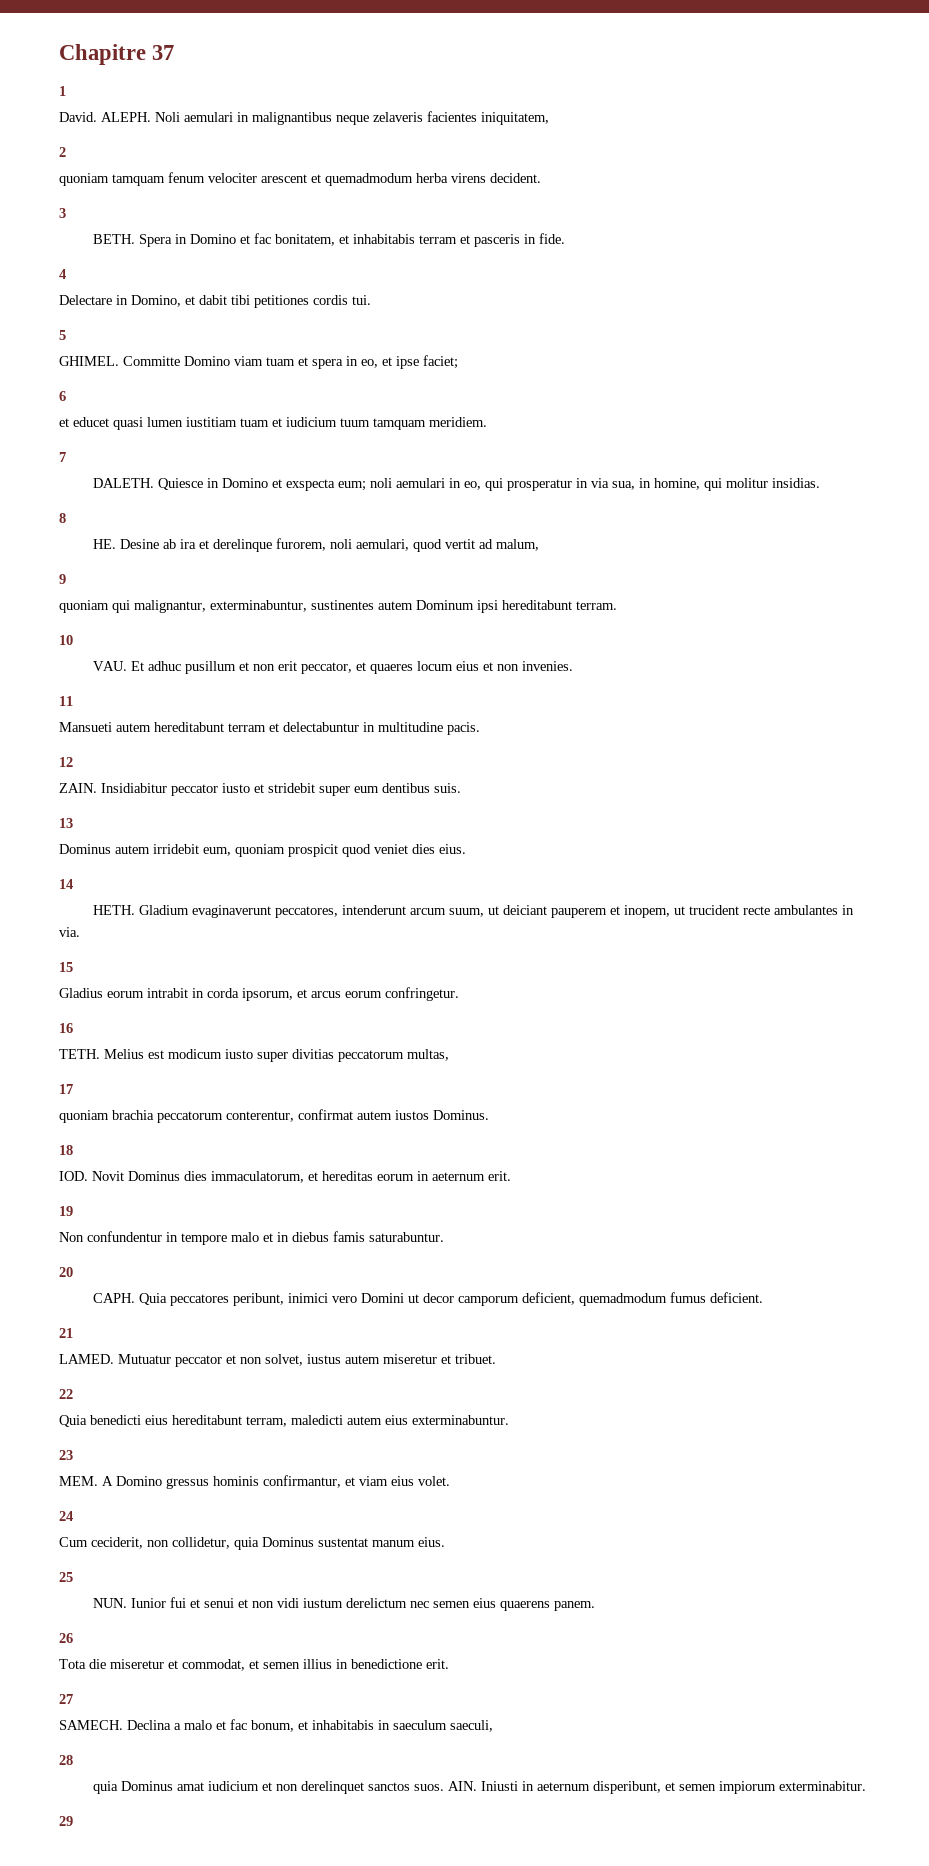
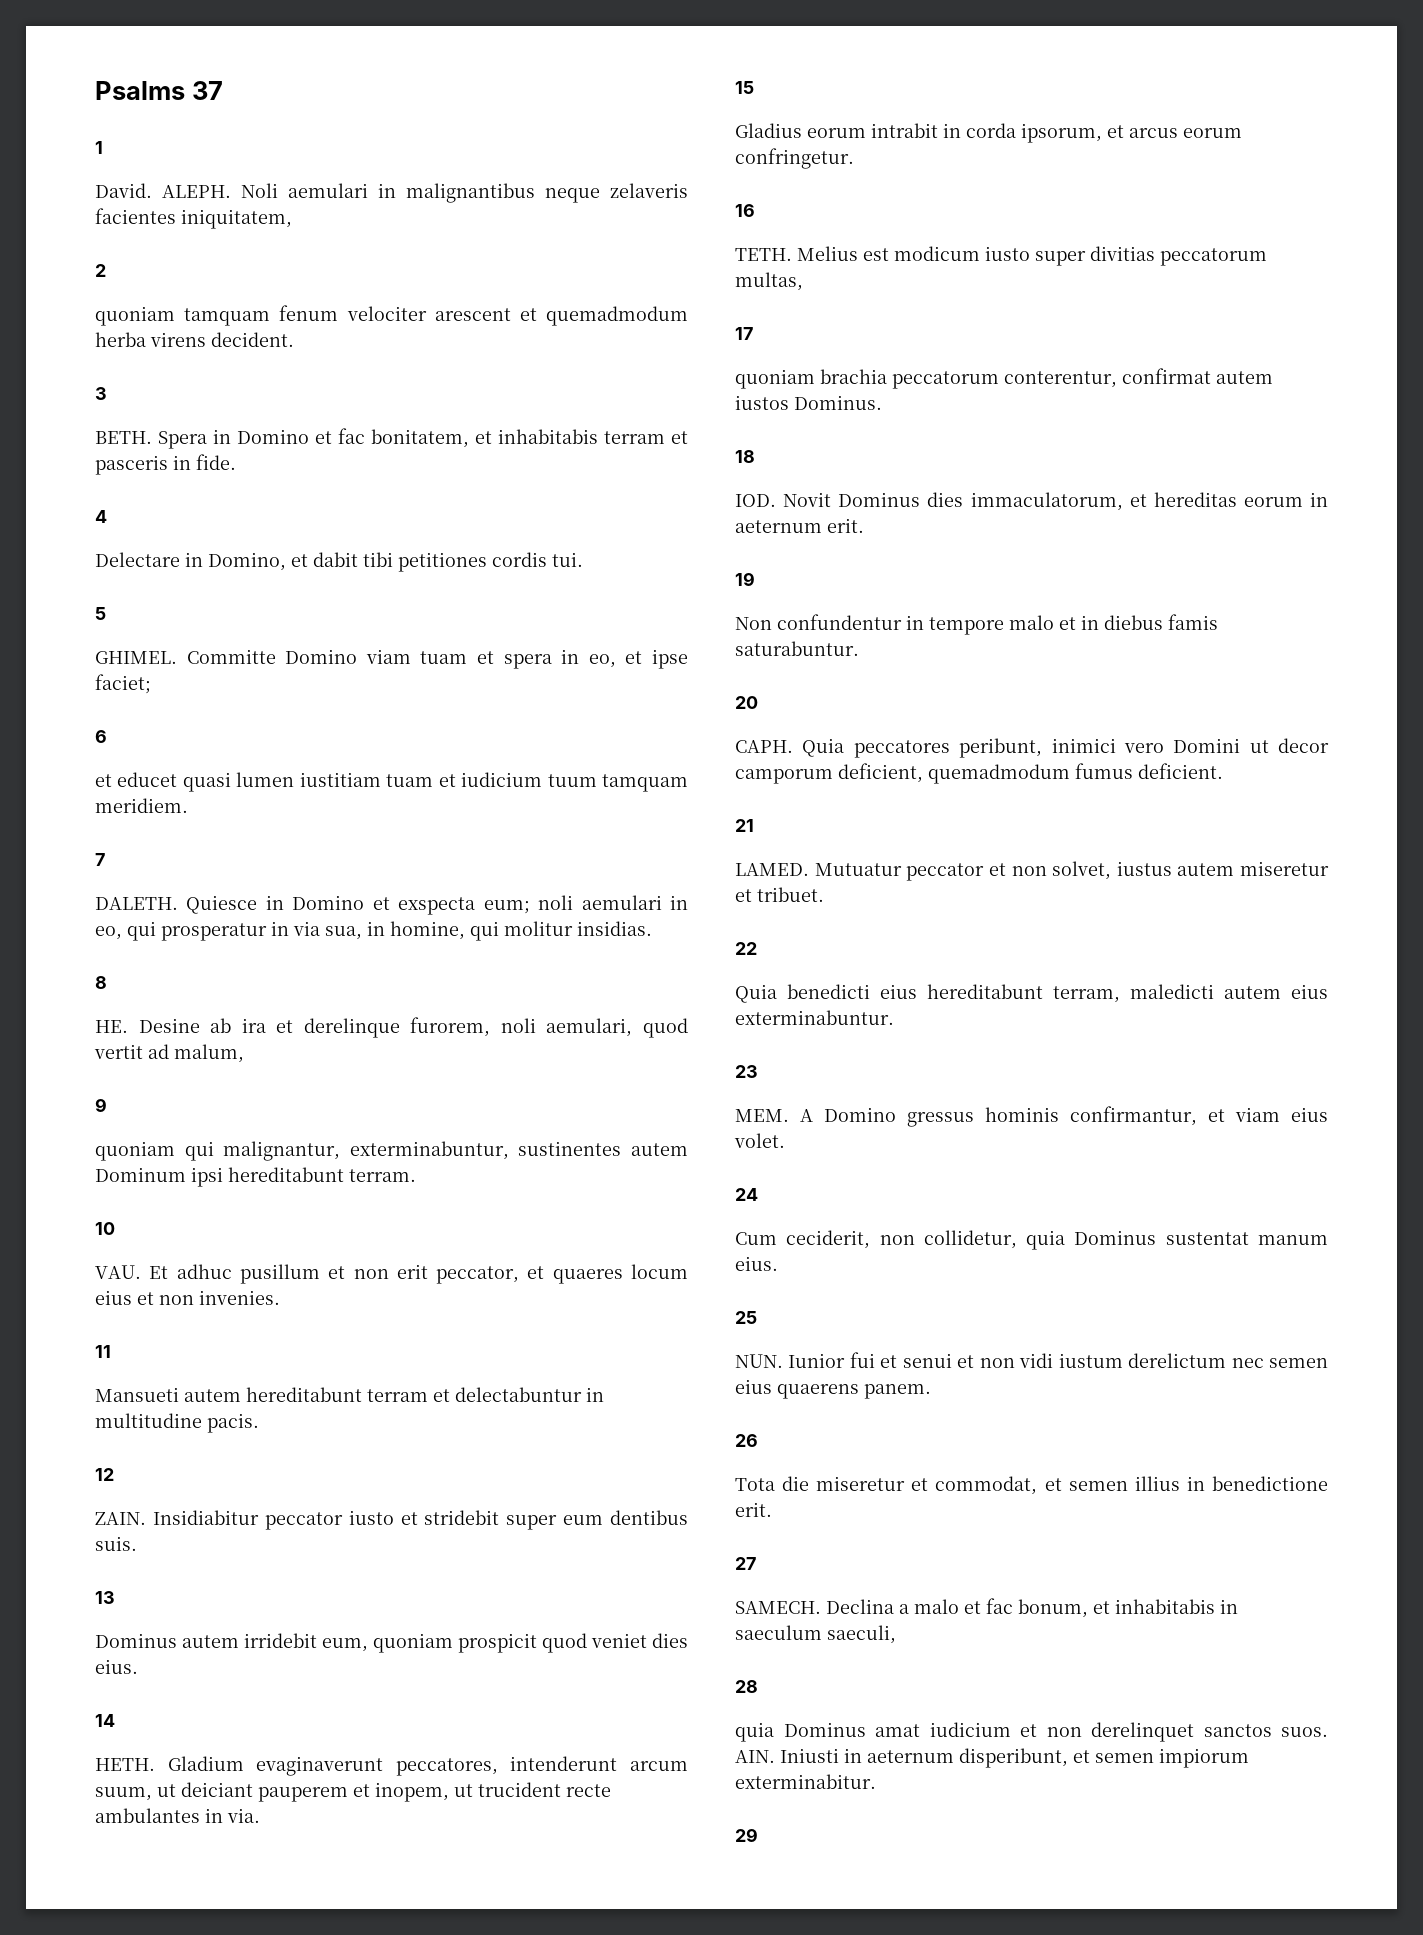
[59,44,146,65] Chapitre -> [95,81,185,100] Psalms

